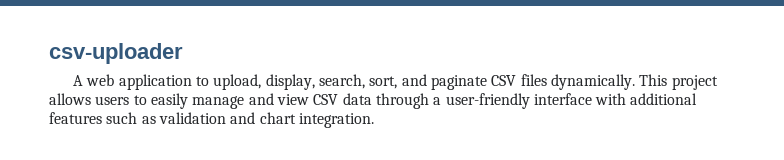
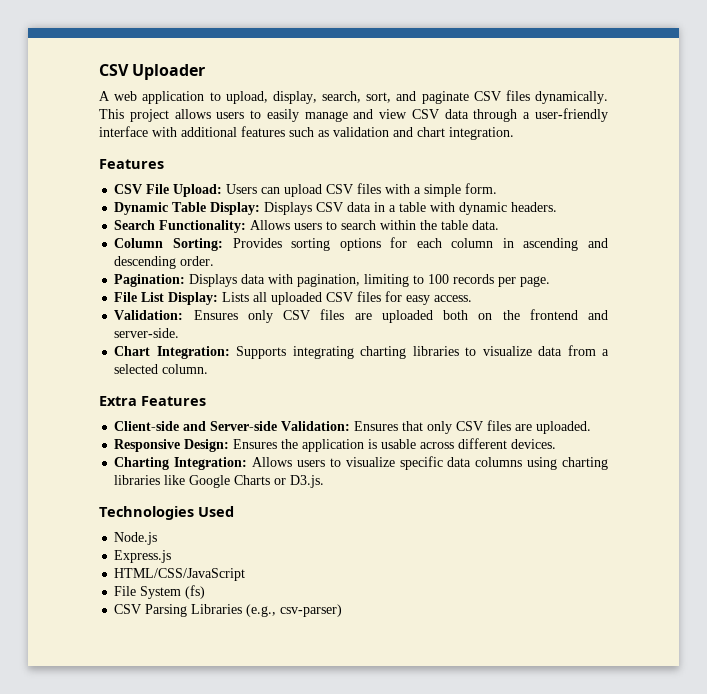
[49,43,183,64] csv-uploader -> [99,64,206,80] CSV Uploader
(374, 120) none -> [99,159,164,169] [114,183,498,197] [114,202,558,215] [114,220,500,233] [114,237,608,251] [114,256,215,269] [114,274,551,287] [114,291,473,305] [114,309,609,323] [114,328,180,338] [114,345,609,359] [114,364,209,374] [99,396,206,406] [114,420,592,434] [114,438,557,452] [114,456,609,470] [114,475,325,488] [99,506,234,520] [114,532,158,545] [114,550,172,563] [114,568,246,581] [114,585,206,599] [114,604,343,617] // Features // CSV File Upload: Users can upload CSV files with a simple form. // Dynamic Table Display: Displays CSV data in a table with dynamic headers. // Search Functionality: Allows users to search within the table data. // Column Sorting: Provides sorting options for each column in ascending and descending order. // Pagination: Displays data with pagination, limiting to 100 records per page. // File List Display: Lists all uploaded CSV files for easy access. // Validation: Ensures only CSV files are uploaded both on the frontend and server-side. // Chart Integration: Supports integrating charting libraries to visualize data from a selected column. // Extra Features // Client-side and Server-side Validation: Ensures that only CSV files are uploaded. // Responsive Design: Ensures the application is usable across different devices. // Charting Integration: Allows users to visualize specific data columns using charting libraries like Google Charts or D3.js. // Technologies Used // Node.js // Express.js // HTML/CSS/JavaScript // File System (fs) // CSV Parsing Libraries (e.g., csv-parser)

